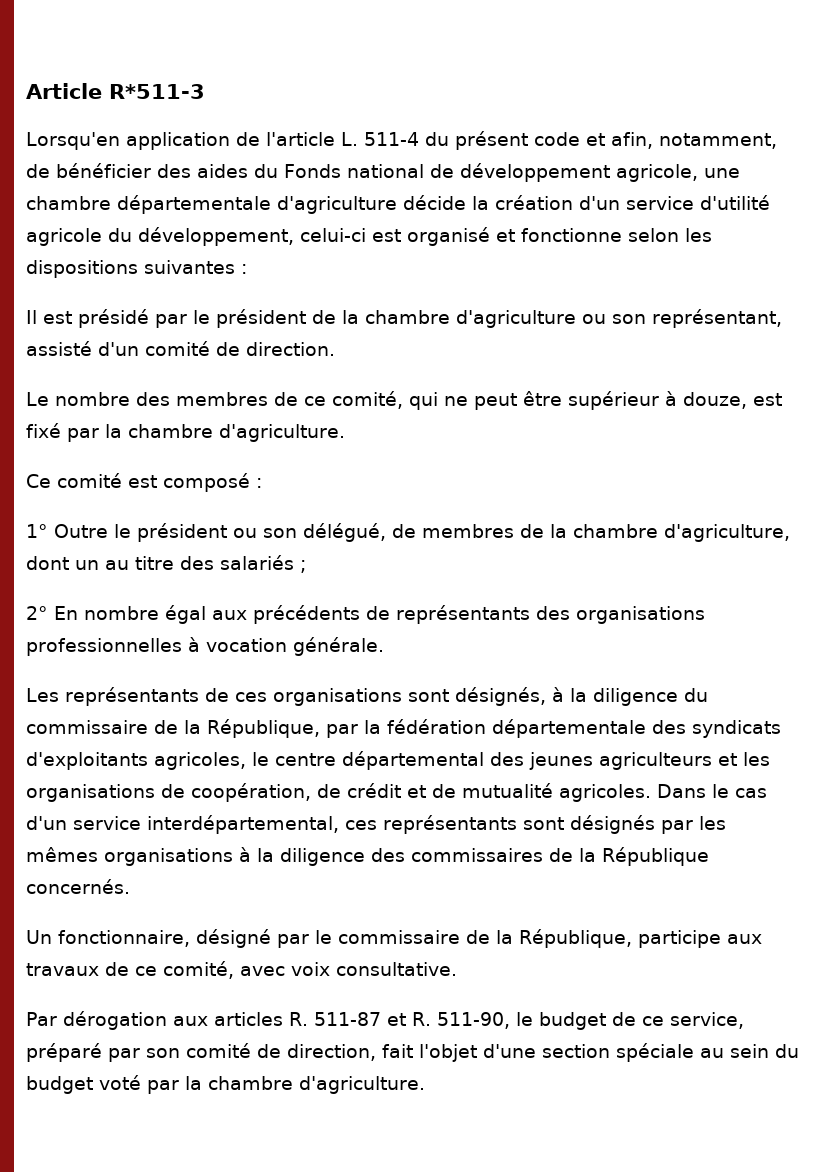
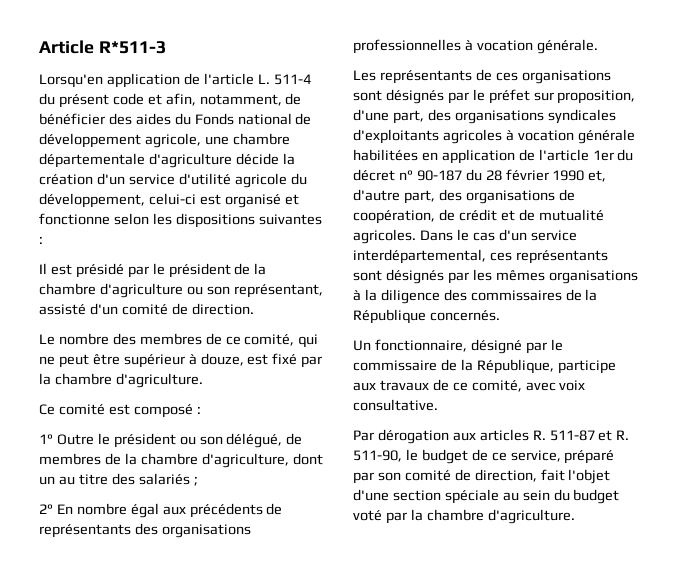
[455,687,708,706] [26,719,781,738] [26,751,770,770] désignés, à la diligence du commissaire de la République, par la fédération départementale des syndicats d'exploitants agricoles, le centre départemental des jeunes agriculteurs et les -> [385,89,636,104] [353,109,616,124] [353,129,635,144] [353,149,634,164] [353,169,607,182] [353,189,462,204] désignés par le préfet sur proposition, d'une part, des organisations syndicales d'exploitants agricoles à vocation générale habilitées en application de l'article 1er du décret n° 90-187 du 28 février 1990 et, d'autre part, des

